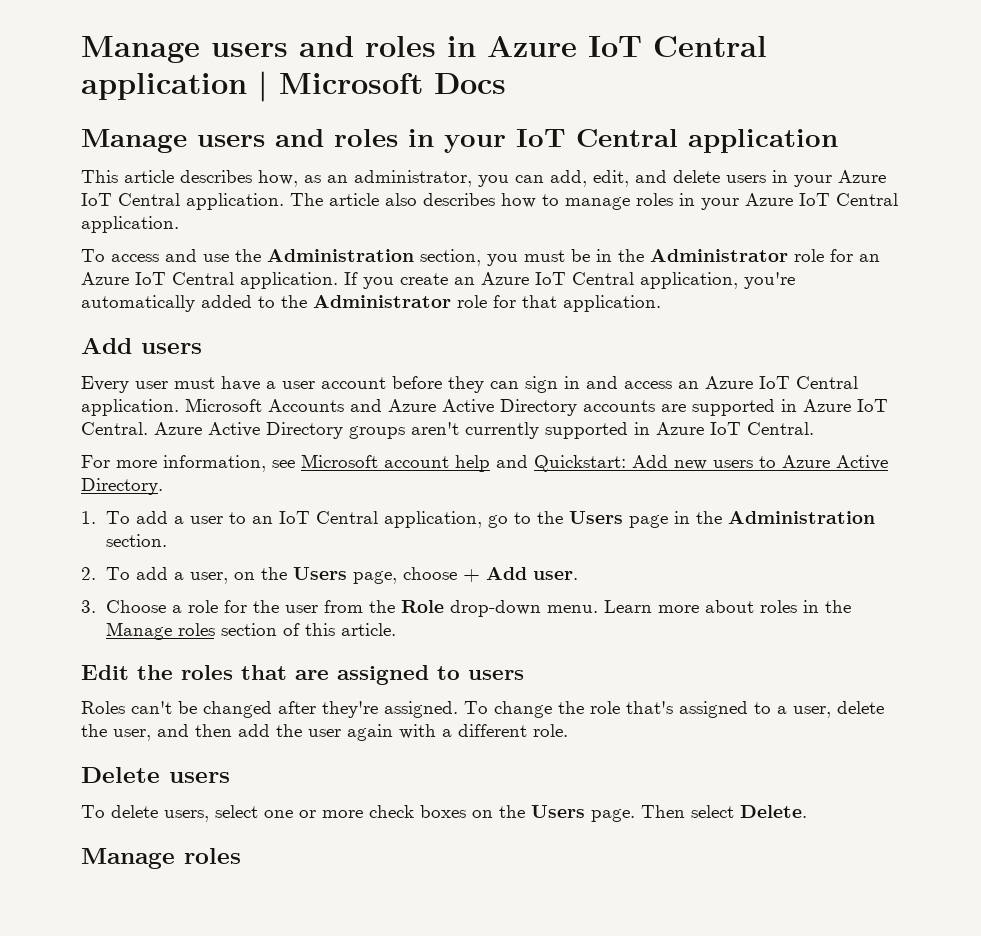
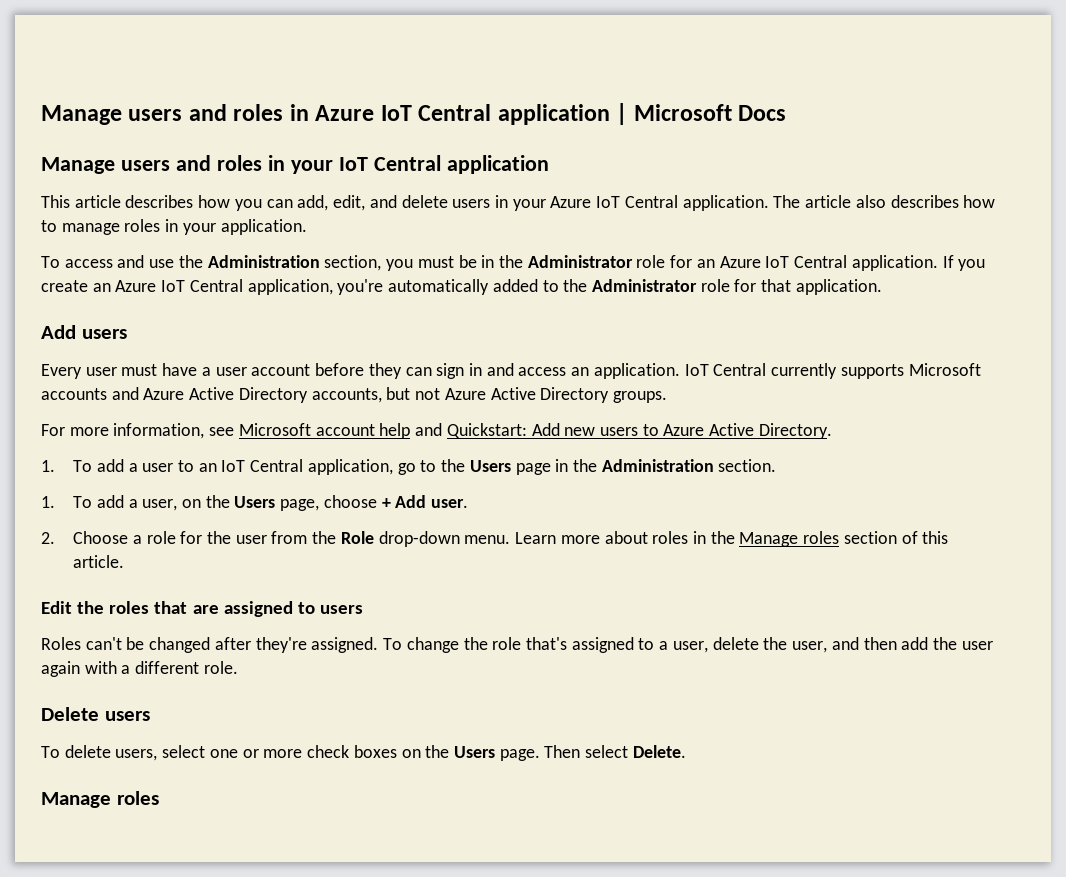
[258,170,472,187] how, as an administrator, -> [198,195,231,208] how
[745,193,898,206] Azure IoT Central -> (216, 229) none
[705,376,858,389] [81,398,888,416] [81,422,814,439] Azure IoT Central application. Microsoft Accounts and Azure Active Directory accounts are supported in Azure IoT Central. Azure Active Directory groups aren't currently supported in Azure IoT Central. -> [593,363,981,379] [41,387,667,403] application. IoT Central currently supports Microsoft accounts and Azure Active Directory accounts, but not Azure Active Directory groups.
[81,567,96,580] 2. -> [41,496,55,508] 1.
[81,600,96,613] 3. -> [41,532,55,544] 2.

